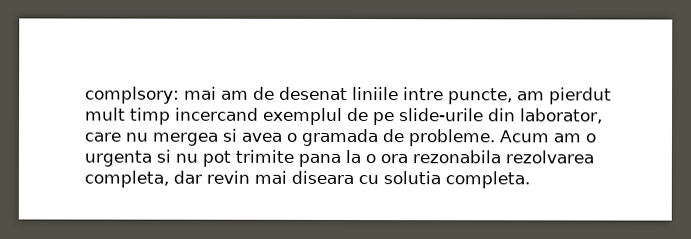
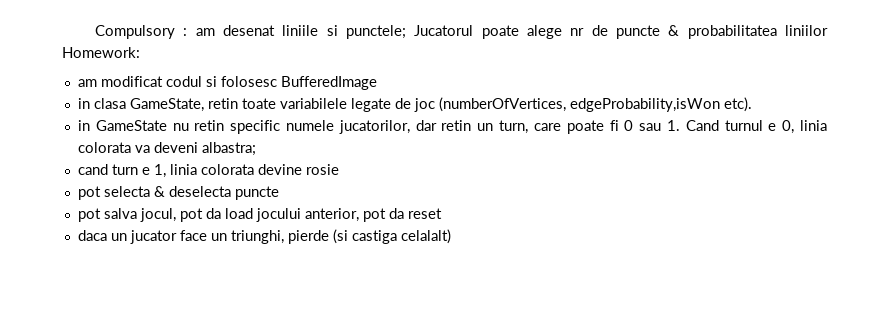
[85,86,612,105] [84,107,603,126] [84,128,596,147] [84,149,594,167] [84,170,530,189] complsory: mai am de desenat liniile intre puncte, am pierdut mult timp incercand exemplul de pe slide-urile din laborator, care nu mergea si avea o gramada de probleme. Acum am o urgenta si nu pot trimite pana la o ora rezonabila rezolvarea completa, dar revin mai diseara cu solutia completa. -> [94,25,829,39] [62,47,140,58] [77,76,377,90] [77,97,752,112] [77,120,828,134] [77,142,256,156] [77,164,339,178] [77,186,279,200] [77,208,442,222] [77,229,451,244] Compulsory : am desenat liniile si punctele; Jucatorul poate alege nr de puncte & probabilitatea liniilor Homework: // am modificat codul si folosesc BufferedImage // in clasa GameState, retin toate variabilele legate de joc (numberOfVertices, edgeProbability,isWon etc). // in GameState nu retin specific numele jucatorilor, dar retin un turn, care poate fi 0 sau 1. Cand turnul e 0, linia colorata va deveni albastra; // cand turn e 1, linia colorata devine rosie // pot selecta & deselecta puncte // pot salva jocul, pot da load jocului anterior, pot da reset // daca un jucator face un triunghi, pierde (si castiga celalalt)

